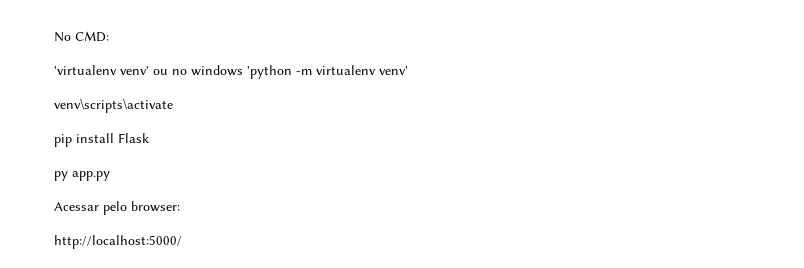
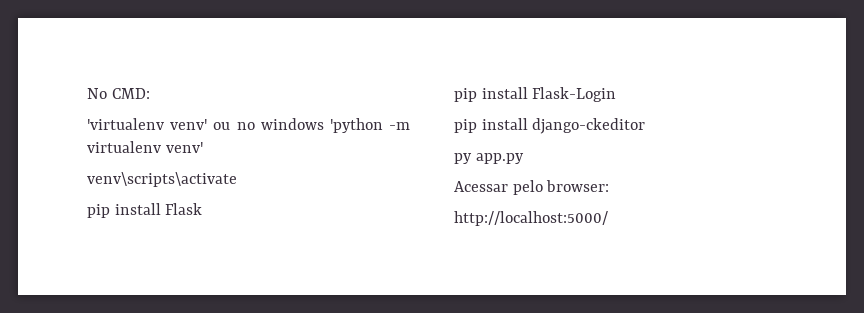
(149, 138) none -> [454,87,617,102] [454,118,646,134] // pip install Flask-Login // pip install django-ckeditor

